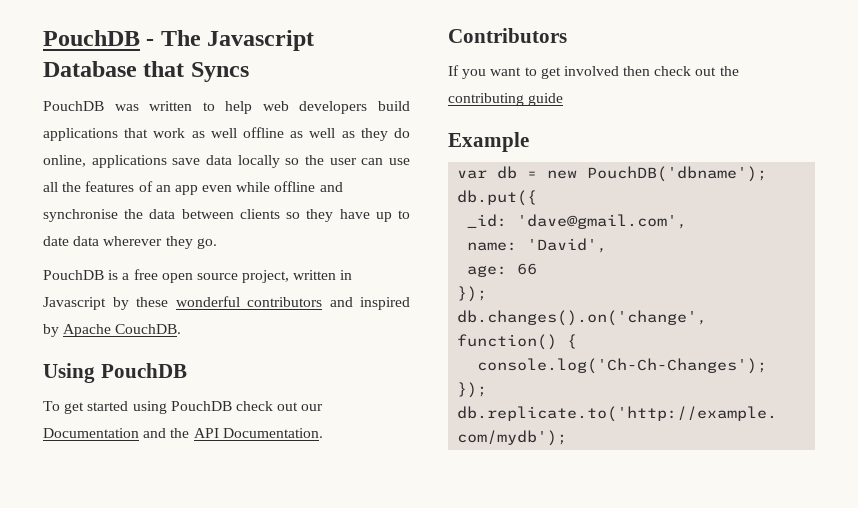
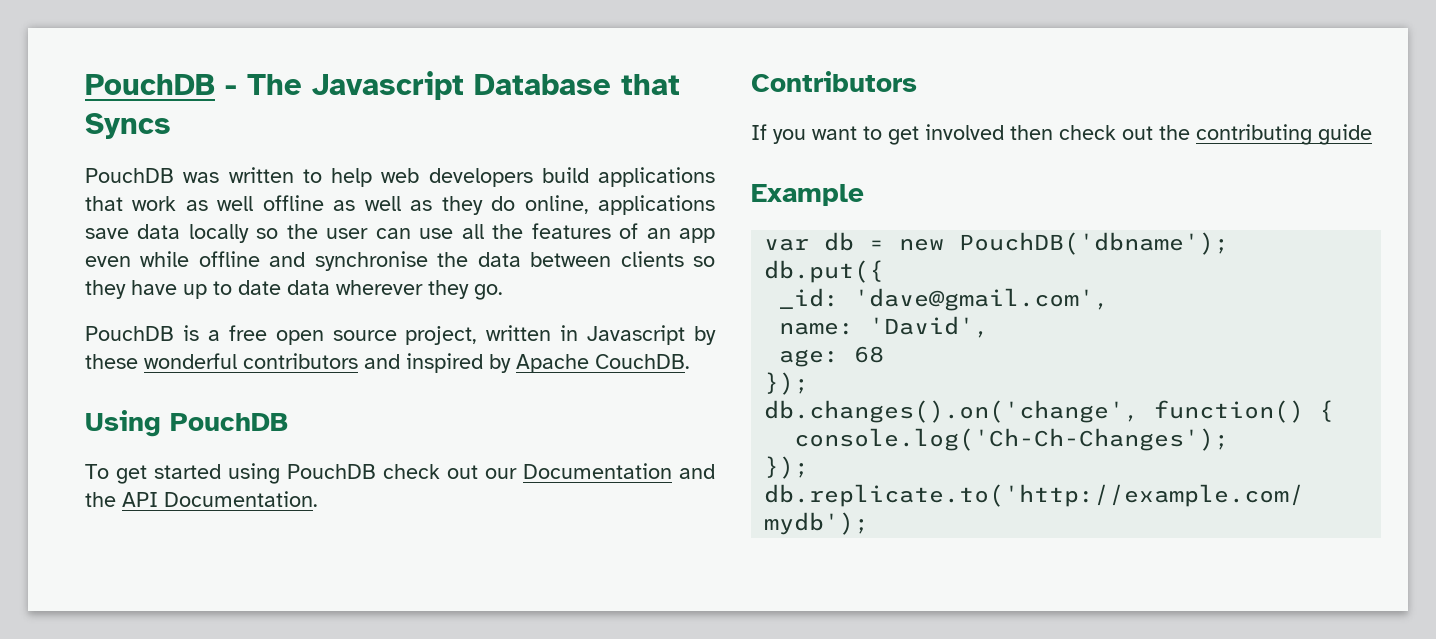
[517,263,538,275] 66 -> [854,346,885,363] 68

